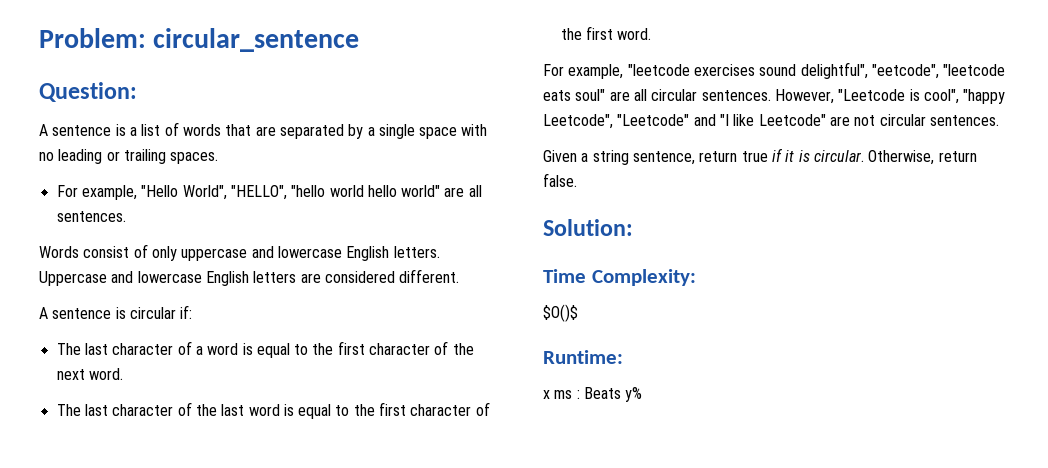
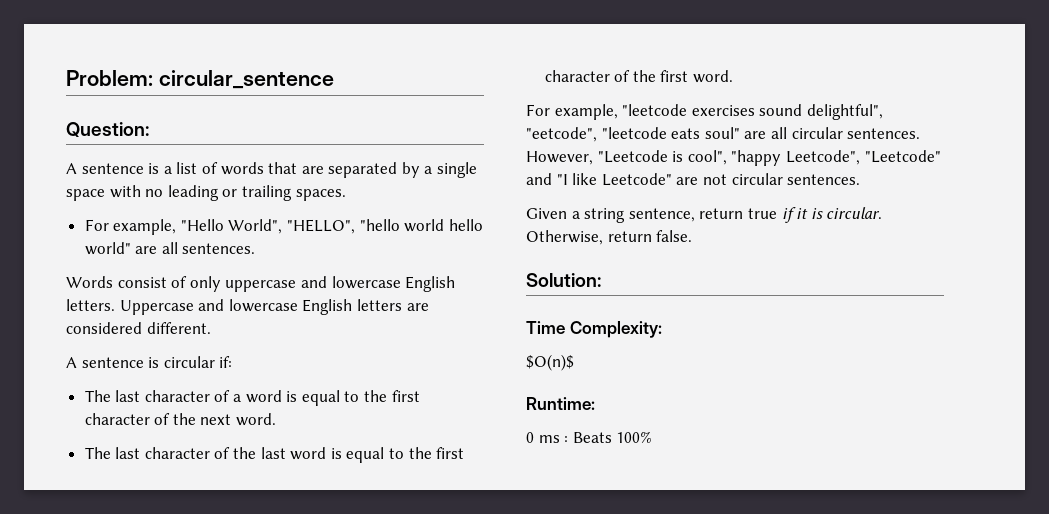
[543,304,578,322] $O()$ -> [526,354,574,371] $O(n)$
[543,390,550,399] x -> [526,432,534,443] 0
[625,387,643,402] y% -> [616,431,653,443] 100%

